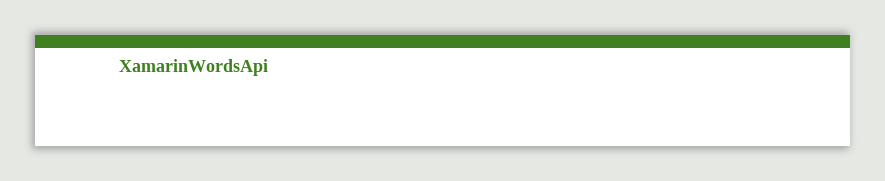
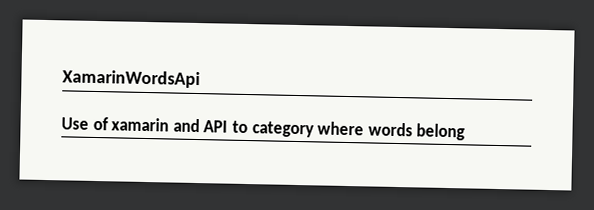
(268, 67) none -> [61,116,466,141] // Use of xamarin and API to category where words belong

